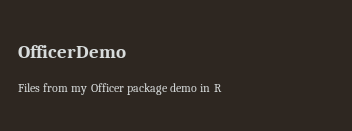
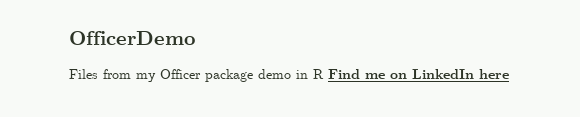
(222, 88) none -> [328,69,509,79] Find me on LinkedIn here

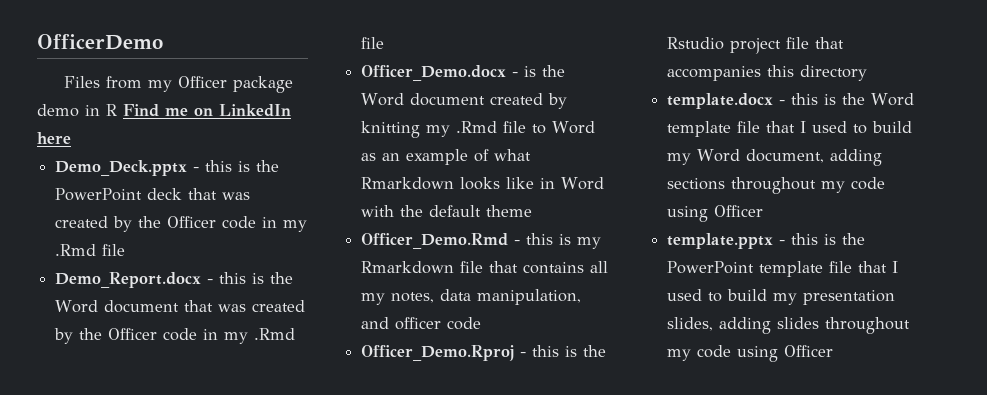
(509, 74) none -> [55,160,280,176] [55,188,251,201] [55,216,308,232] [55,244,126,256] [55,272,294,288] [55,300,306,313] [54,328,296,344] [361,37,385,49] [361,65,566,81] [361,93,568,109] [361,121,596,138] [361,149,532,165] [361,177,605,190] [361,205,533,217] [361,233,602,249] [361,261,609,274] [361,289,582,305] [361,317,482,330] [361,345,607,361] [667,37,845,54] [667,65,868,81] [667,93,915,109] [667,121,913,137] [667,149,883,166] [667,177,886,194] [667,205,764,222] [667,233,866,249] [667,261,899,277] [667,289,896,305] [667,317,911,334] [667,345,834,362] // Demo_Deck.pptx - this is the PowerPoint deck that was created by the Officer code in my .Rmd file // Demo_Report.docx - this is the Word document that was created by the Officer code in my .Rmd file // Officer_Demo.docx - is the Word document created by knitting my .Rmd file to Word as an example of what Rmarkdown looks like in Word with the default theme // Officer_Demo.Rmd - this is my Rmarkdown file that contains all my notes, data manipulation, and officer code // Officer_Demo.Rproj - this is the Rstudio project file that accompanies this directory // template.docx - this is the Word template file that I used to build my Word document, adding sections throughout my code using Officer // template.pptx - this is the PowerPoint template file that I used to build my presentation slides, adding slides throughout my code using Officer

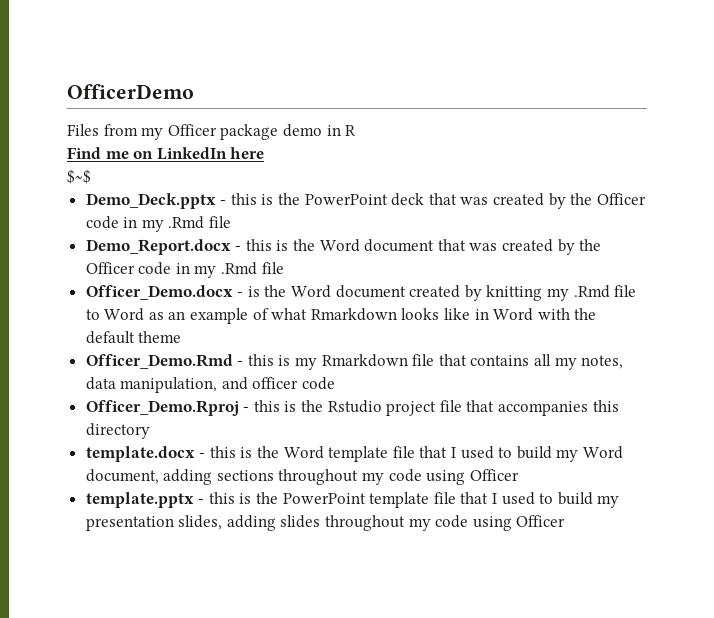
(117, 110) none -> (357, 130) //
(71, 138) none -> [67,169,91,184] // $~$

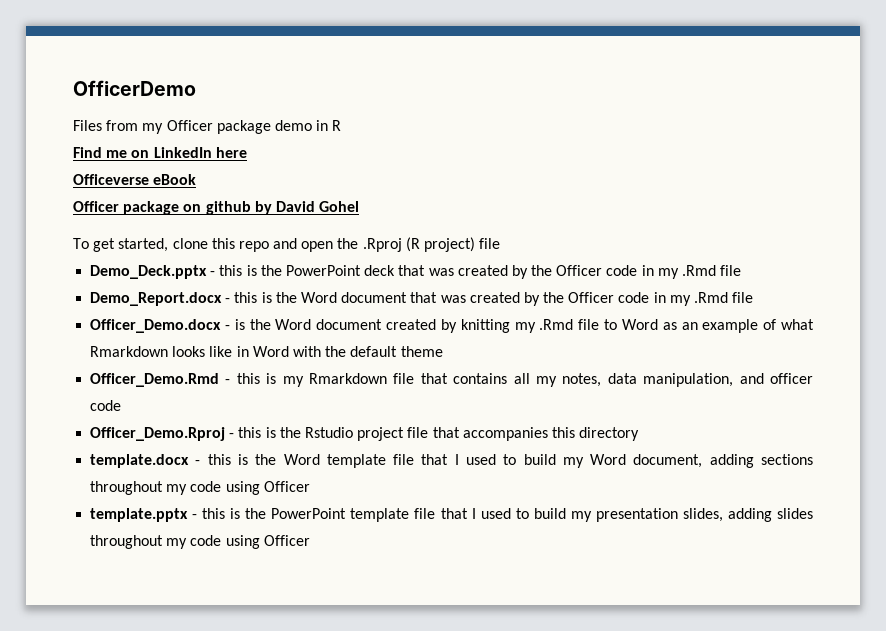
[67,169,91,184] $~$ -> [73,174,197,185] [73,201,360,215] [73,237,501,252] Officeverse eBook // Officer package on github by David Gohel // To get started, clone this repo and open the .Rproj (R project) file

